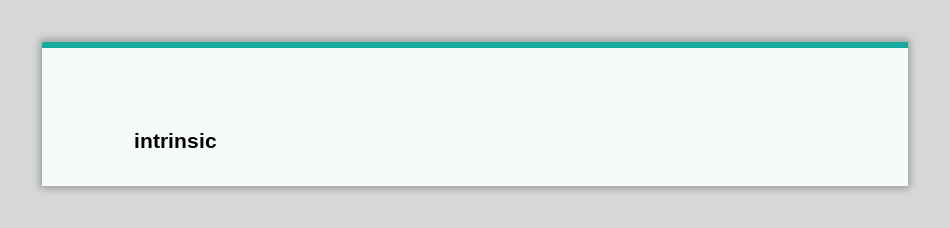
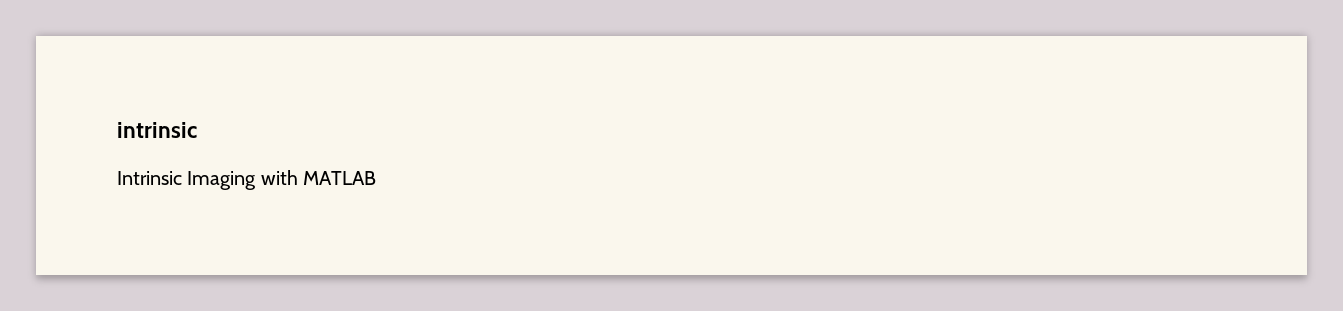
(217, 140) none -> [117,170,377,190] // Intrinsic Imaging with MATLAB

